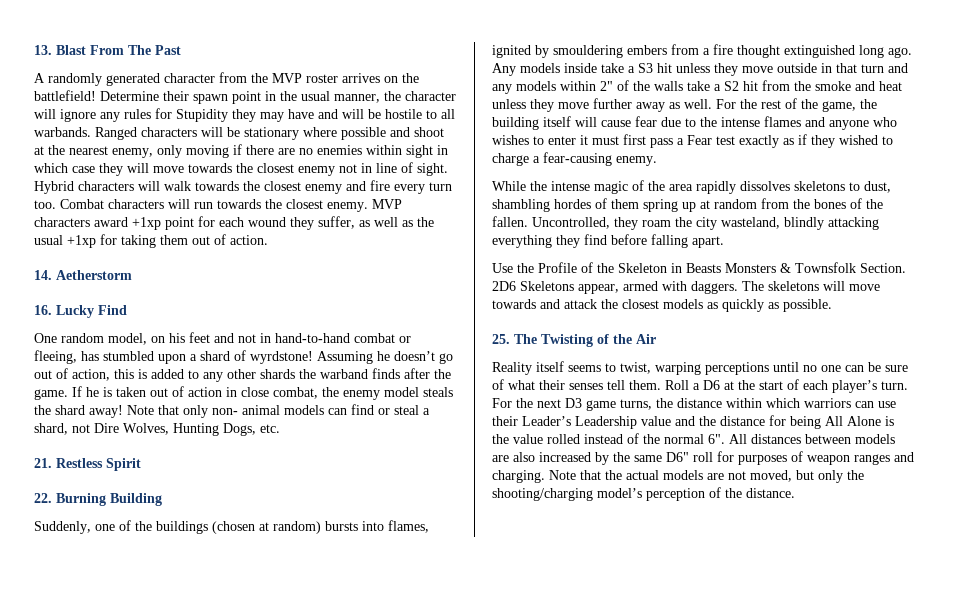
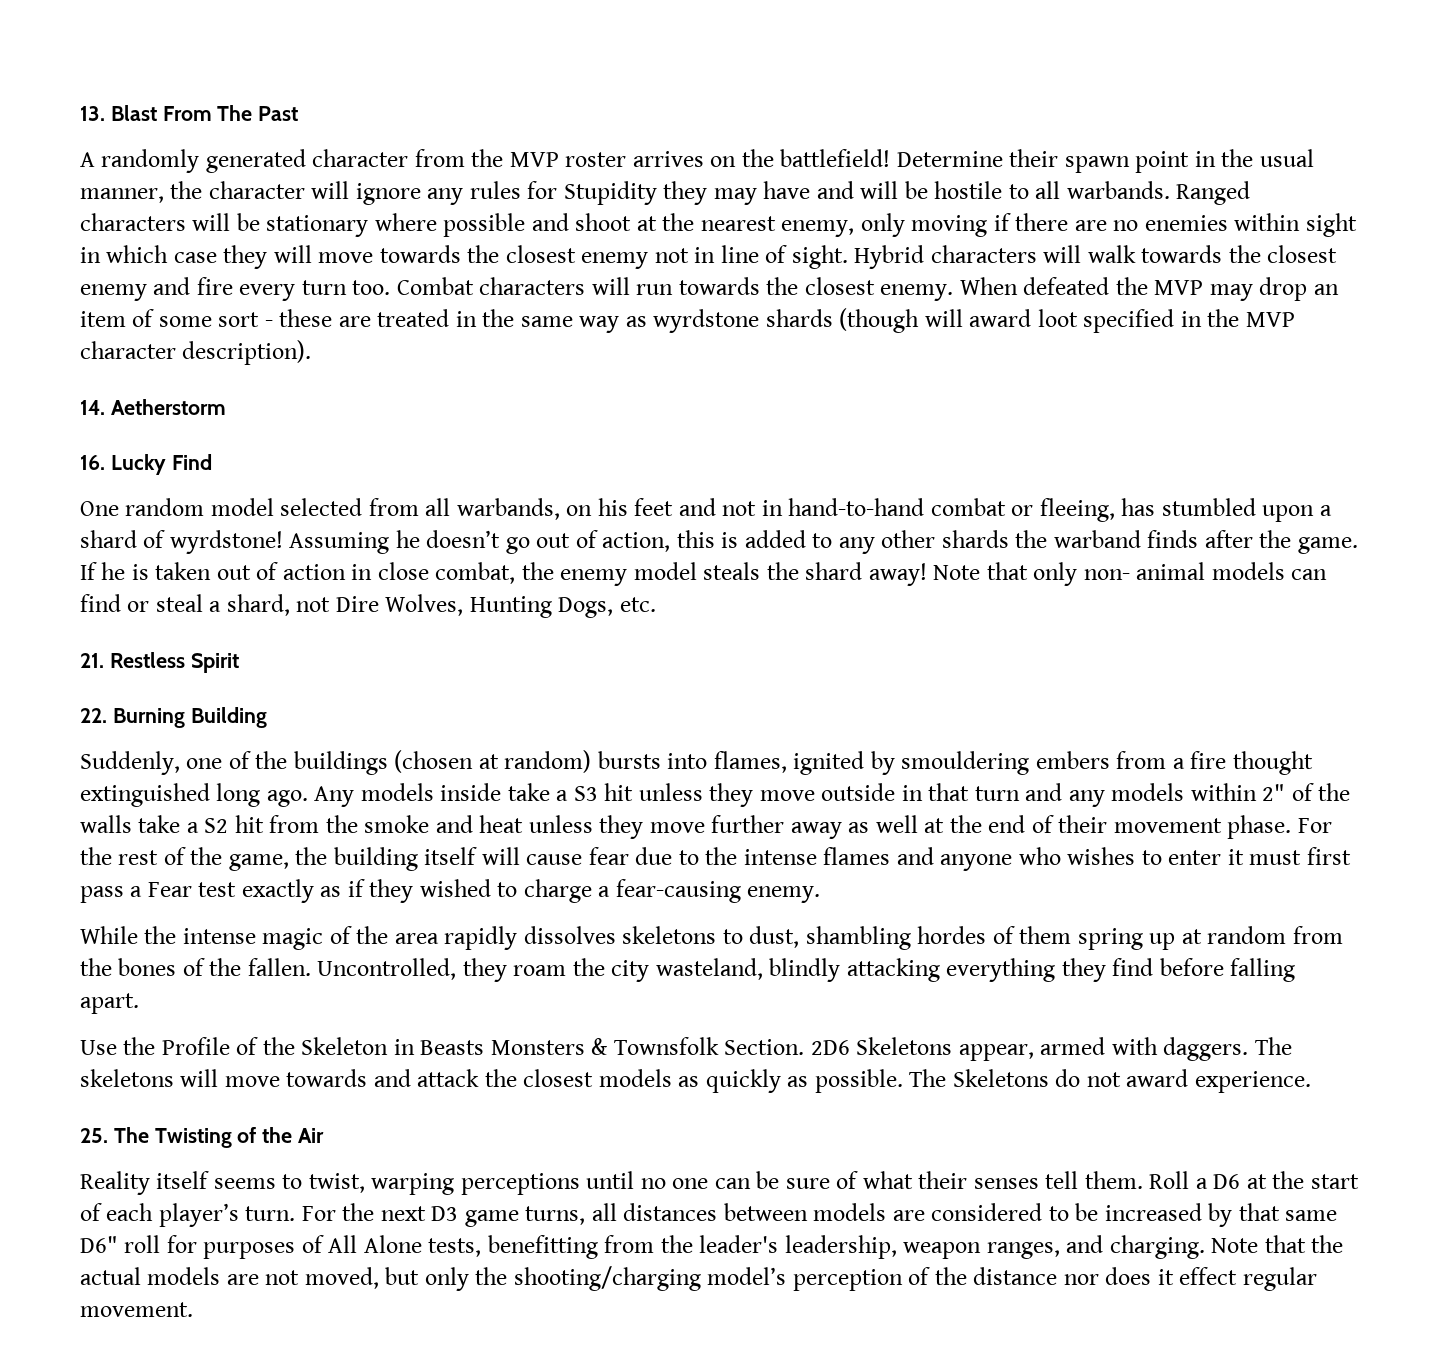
[372,199,402,209] [34,216,434,230] [34,234,268,248] MVP characters award +1xp point for each wound they suffer, as well as the usual +1xp for taking them out of action. -> [959,277,1339,301] [80,308,1295,333] [80,340,312,365] When defeated the MVP may drop an item of some sort - these are treated in the same way as wyrdstone shards (though will award loot specified in the MVP character description).
[108,333,147,345] model, -> [210,498,560,520] model selected from all warbands,
[684,99,712,109] well. -> [875,815,1292,839] well at the end of their movement phase.
(832, 305) none -> [909,1069,1311,1093] The Skeletons do not award experience.
[656,398,896,408] [492,415,894,429] [492,433,747,444] the distance within which warriors can use their Leader’s Leadership value and the distance for being All Alone is the value rolled instead of the normal 6". All -> [591,1203,617,1221] all
[513,452,535,462] also -> [931,1203,1099,1221] considered to be
[613,452,630,462] the -> [1238,1203,1280,1221] that
[807,454,890,465] weapon ranges -> [328,1235,1060,1259] All Alone tests, benefitting from the leader's leadership, weapon ranges,
[746,488,795,498] distance. -> [973,1267,1317,1291] [80,1302,193,1317] distance nor does it effect regular movement.

